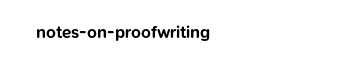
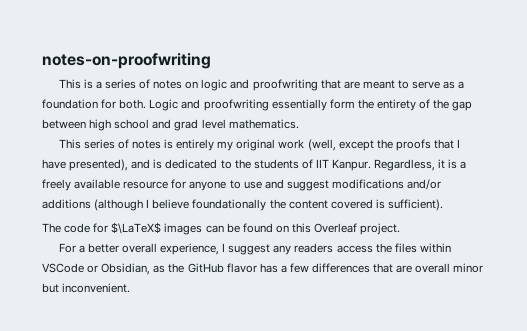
(210, 33) none -> [58,79,465,91] [42,99,473,111] [42,119,299,131] [58,139,461,151] [42,159,467,171] [42,179,442,191] [42,199,443,211] [42,222,401,235] [58,243,451,255] [42,263,484,275] [42,283,131,293] // This is a series of notes on logic and proofwriting that are meant to serve as a foundation for both. Logic and proofwriting essentially form the entirety of the gap between high school and grad level mathematics. // This series of notes is entirely my original work (well, except the proofs that I have presented), and is dedicated to the students of IIT Kanpur. Regardless, it is a freely available resource for anyone to use and suggest modifications and/or additions (although I believe foundationally the content covered is sufficient). // The code for $\LaTeX$ images can be found on this Overleaf project. // For a better overall experience, I suggest any readers access the files within VSCode or Obsidian, as the GitHub flavor has a few differences that are overall minor but inconvenient.

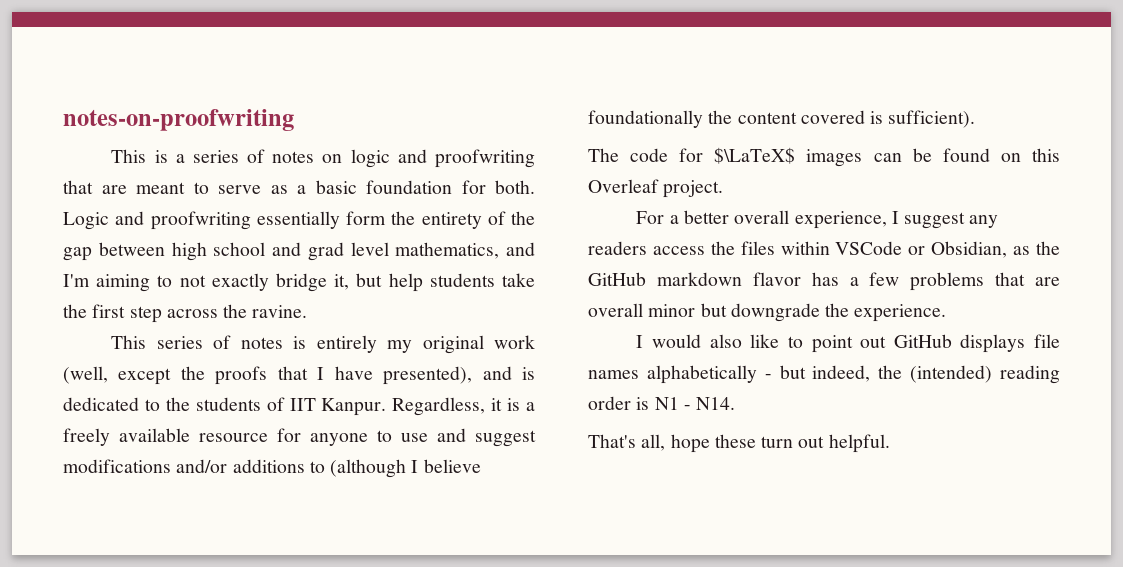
(465, 85) none -> [315,180,357,194] basic
[228,119,299,129] mathematics. -> [395,242,535,259] [63,273,535,292] [63,304,308,323] mathematics, and I'm aiming to not exactly bridge it, but help students take the first step across the ravine.
(91, 204) none -> [309,461,325,473] to
(224, 268) none -> [656,272,742,286] markdown
[312,263,371,273] differences -> [910,272,985,291] problems
[62,283,131,293] inconvenient. -> [730,303,947,322] [636,334,1060,353] [588,365,1060,384] [588,396,736,410] [588,434,890,453] downgrade the experience. // I would also like to point out GitHub displays file names alphabetically - but indeed, the (intended) reading order is N1 - N14. // That's all, hope these turn out helpful.

